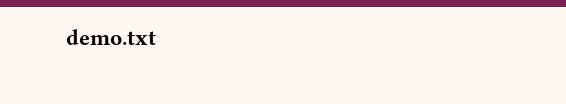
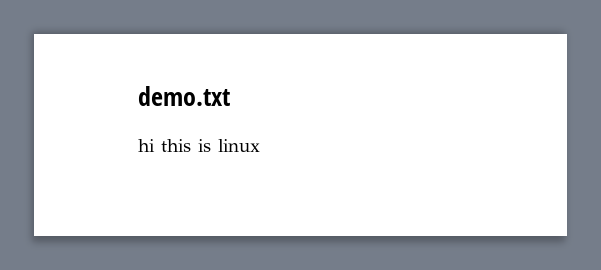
(156, 37) none -> [138,139,260,152] // hi this is linux

